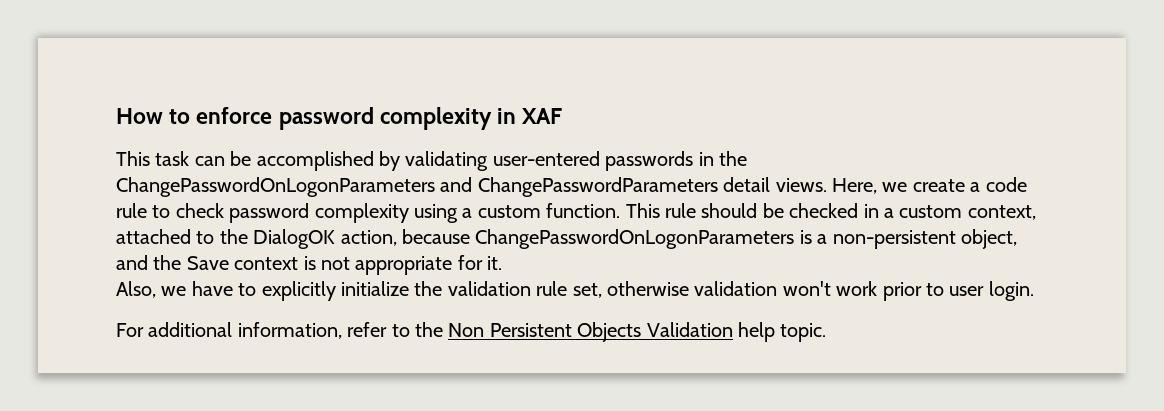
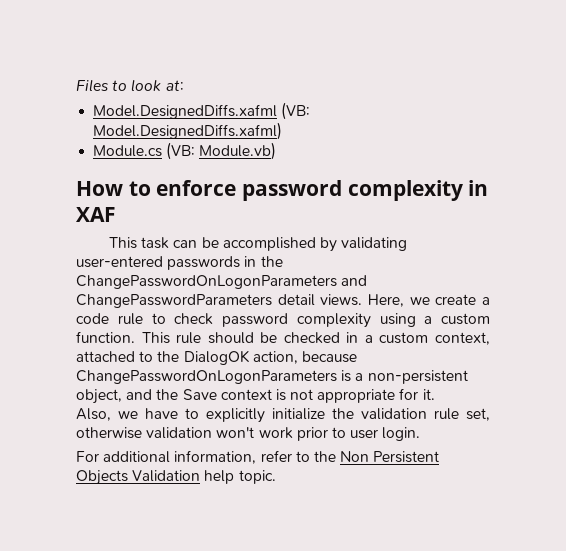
(116, 116) none -> [76,79,184,92] [93,102,311,120] [93,122,283,140] [93,142,277,160] Files to look at: // Model.DesignedDiffs.xafml (VB: Model.DesignedDiffs.xafml) // Module.cs (VB: Module.vb) //

